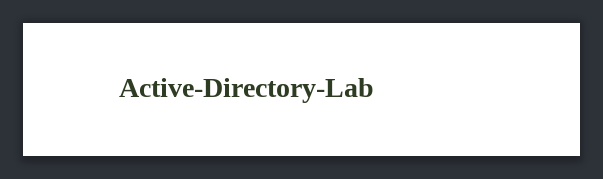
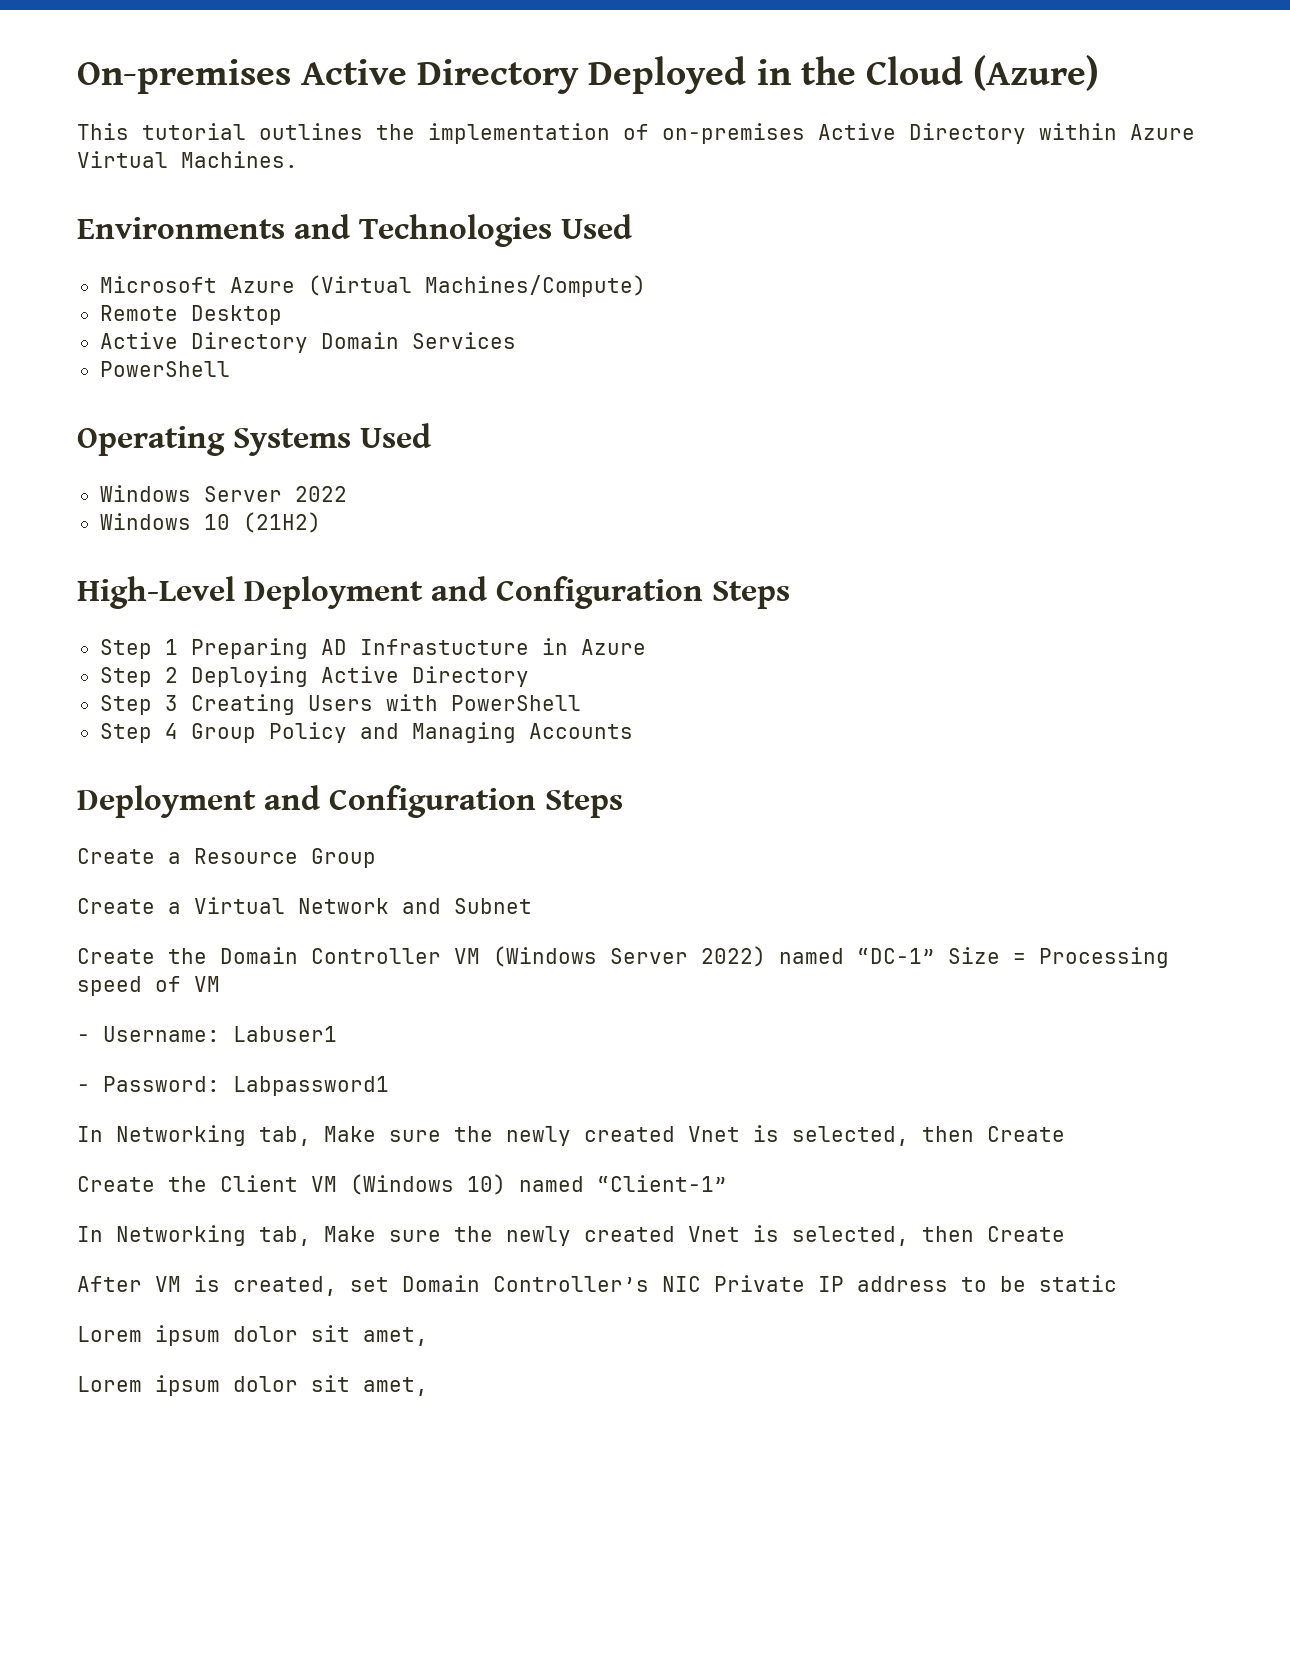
[119,78,374,103] Active-Directory-Lab -> [77,55,1099,94] [77,123,1195,144] [77,151,298,168] [77,214,632,247] [99,275,646,297] [99,305,282,325] [99,332,516,353] [99,361,230,377] [77,423,431,456] [99,485,347,502] [99,512,321,533] [77,576,790,609] [99,638,646,659] [99,666,529,687] [99,694,581,715] [99,722,633,743] [77,785,623,818] [77,848,376,868] [77,897,532,914] [77,946,1169,968] [77,976,220,996] [77,1026,337,1042] [77,1076,389,1096] [77,1125,1065,1146] [77,1174,727,1195] [77,1225,1065,1246] [77,1275,1117,1296] [77,1325,428,1346] [77,1375,428,1396] On-premises Active Directory Deployed in the Cloud (Azure) // This tutorial outlines the implementation of on-premises Active Directory within Azure Virtual Machines. // Environments and Technologies Used // Microsoft Azure (Virtual Machines/Compute) // Remote Desktop // Active Directory Domain Services // PowerShell // Operating Systems Used // Windows Server 2022 // Windows 10 (21H2) // High-Level Deployment and Configuration Steps // Step 1 Preparing AD Infrastucture in Azure // Step 2 Deploying Active Directory // Step 3 Creating Users with PowerShell // Step 4 Group Policy and Managing Accounts // Deployment and Configuration Steps // Create a Resource Group // Create a Virtual Network and Subnet // Create the Domain Controller VM (Windows Server 2022) named “DC-1” Size = Processing speed of VM // - Username: Labuser1 // - Password: Labpassword1 // In Networking tab, Make sure the newly created Vnet is selected, then Create // Create the Client VM (Windows 10) named “Client-1” // In Networking tab, Make sure the newly created Vnet is selected, then Create // After VM is created, set Domain Controller’s NIC Private IP address to be static // Lorem ipsum dolor sit amet, // Lorem ipsum dolor sit amet,

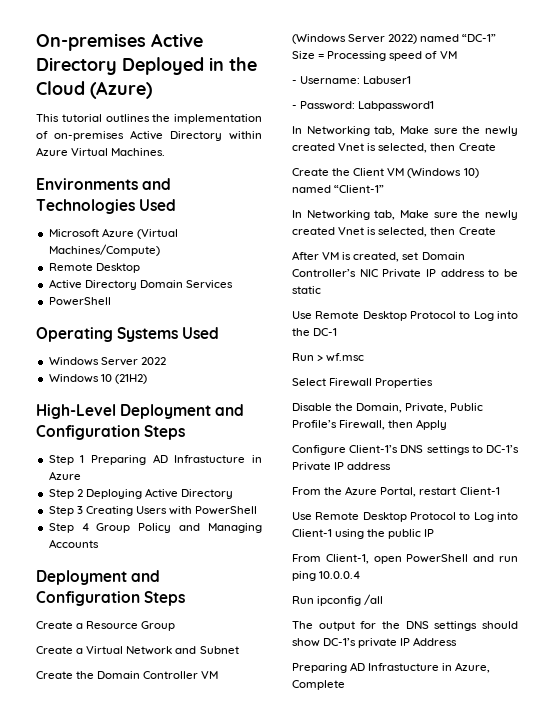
[77,1325,428,1346] [77,1375,428,1396] Lorem ipsum dolor sit amet, // Lorem ipsum dolor sit amet, -> [292,311,518,321] [292,328,338,336] [292,353,365,362] [292,378,434,388] [292,403,484,413] [292,419,448,430] [292,445,519,455] [292,462,392,471] [292,486,500,497] [292,512,518,522] [292,529,435,539] [292,554,518,564] [292,571,361,581] [292,594,384,606] [292,621,518,631] [292,637,458,648] [292,662,491,673] [292,680,345,690] Use Remote Desktop Protocol to Log into the DC-1 // Run > wf.msc // Select Firewall Properties // Disable the Domain, Private, Public Profile’s Firewall, then Apply // Configure Client-1’s DNS settings to DC-1’s Private IP address // From the Azure Portal, restart Client-1 // Use Remote Desktop Protocol to Log into Client-1 using the public IP // From Client-1, open PowerShell and run ping 10.0.0.4 // Run ipconfig /all // The output for the DNS settings should show DC-1’s private IP Address // Preparing AD Infrastucture in Azure, Complete

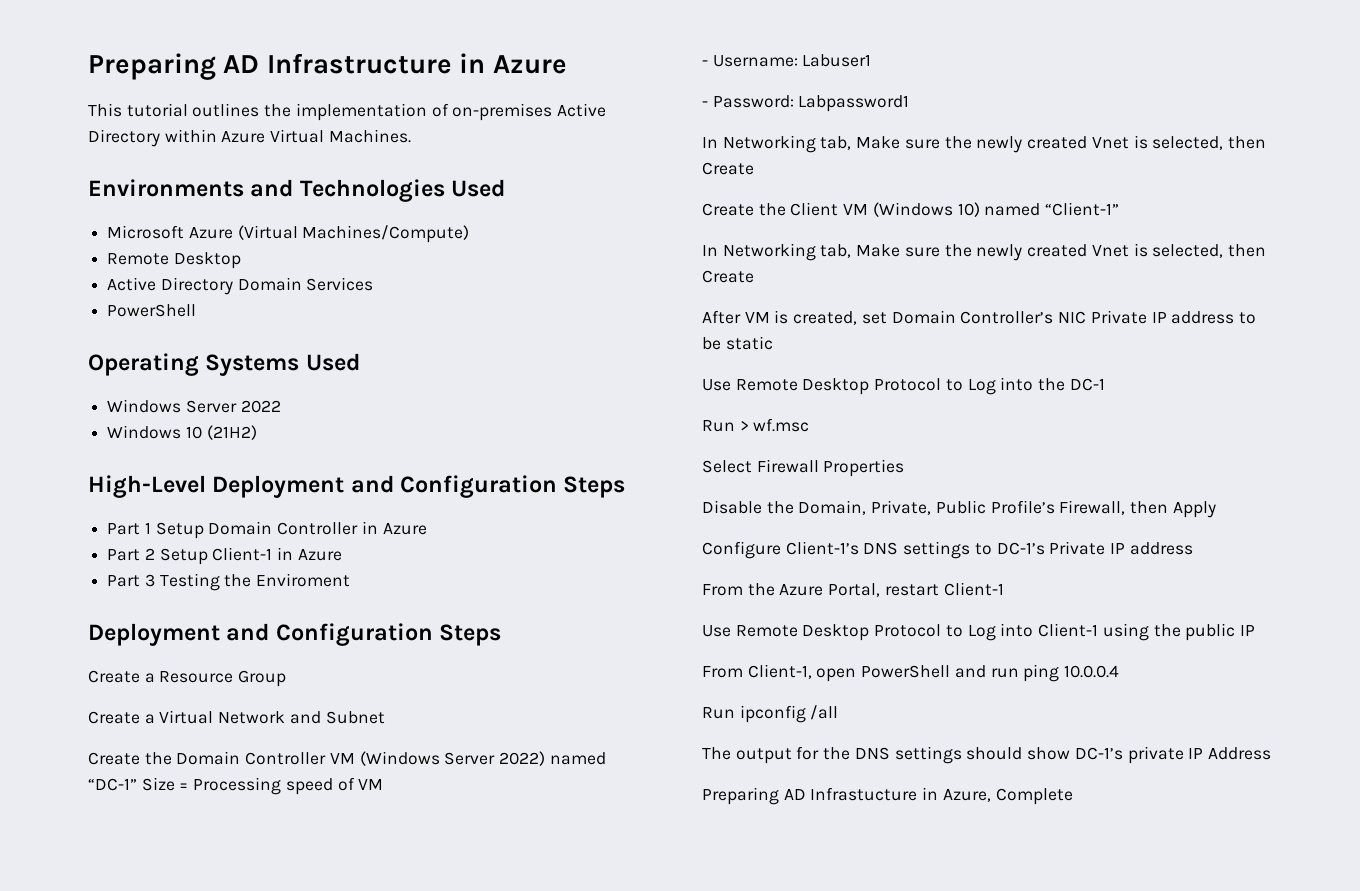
[36,33,203,51] [36,57,257,75] [36,81,152,99] On-premises Active Directory Deployed in the Cloud (Azure) -> [88,53,567,80] Preparing AD Infrastructure in Azure
[48,454,262,465] [48,471,81,480] [48,488,234,499] [48,506,258,516] [48,523,262,533] [48,539,99,548] Step 1 Preparing AD Infrastucture in Azure // Step 2 Deploying Active Directory // Step 3 Creating Users with PowerShell // Step 4 Group Policy and Managing Accounts -> [107,521,427,539] [107,547,342,565] [107,573,351,591] Part 1 Setup Domain Controller in Azure // Part 2 Setup Client-1 in Azure // Part 3 Testing the Enviroment

